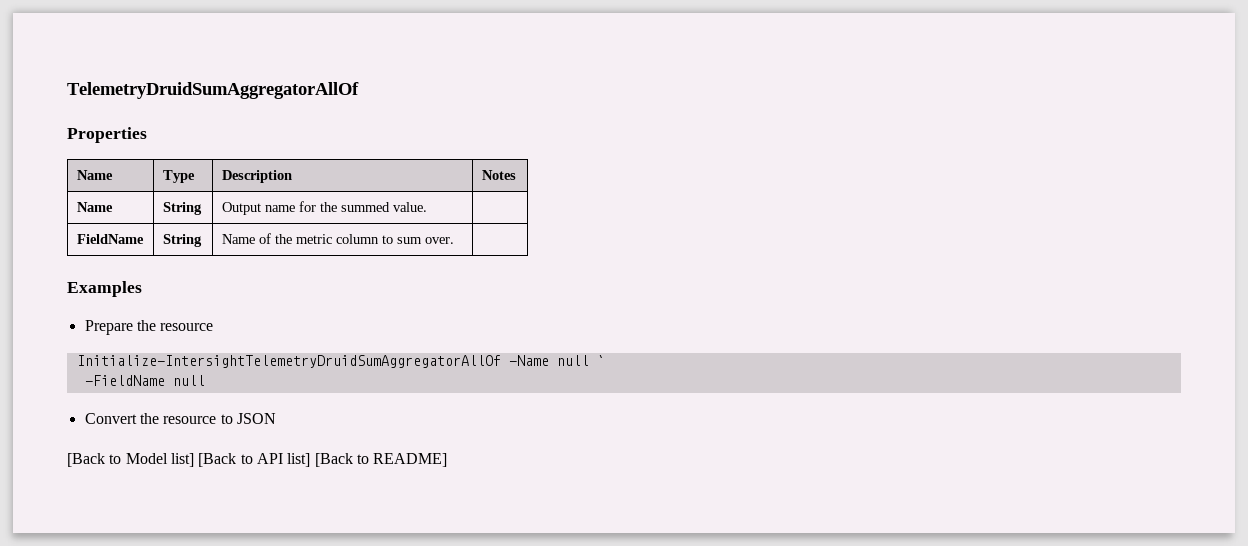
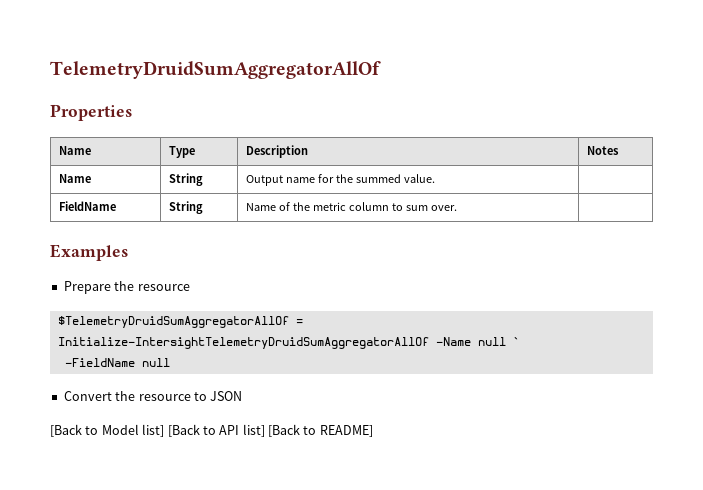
(214, 327) none -> [57,316,303,328] $TelemetryDruidSumAggregatorAllOf =

